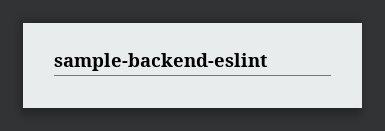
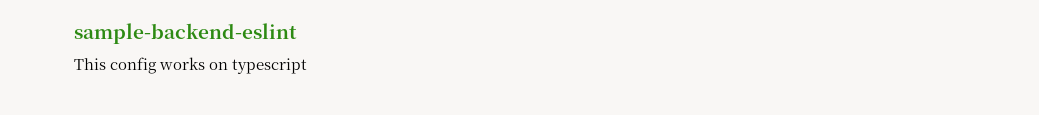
(268, 62) none -> [74,57,308,74] // This config works on typescript

